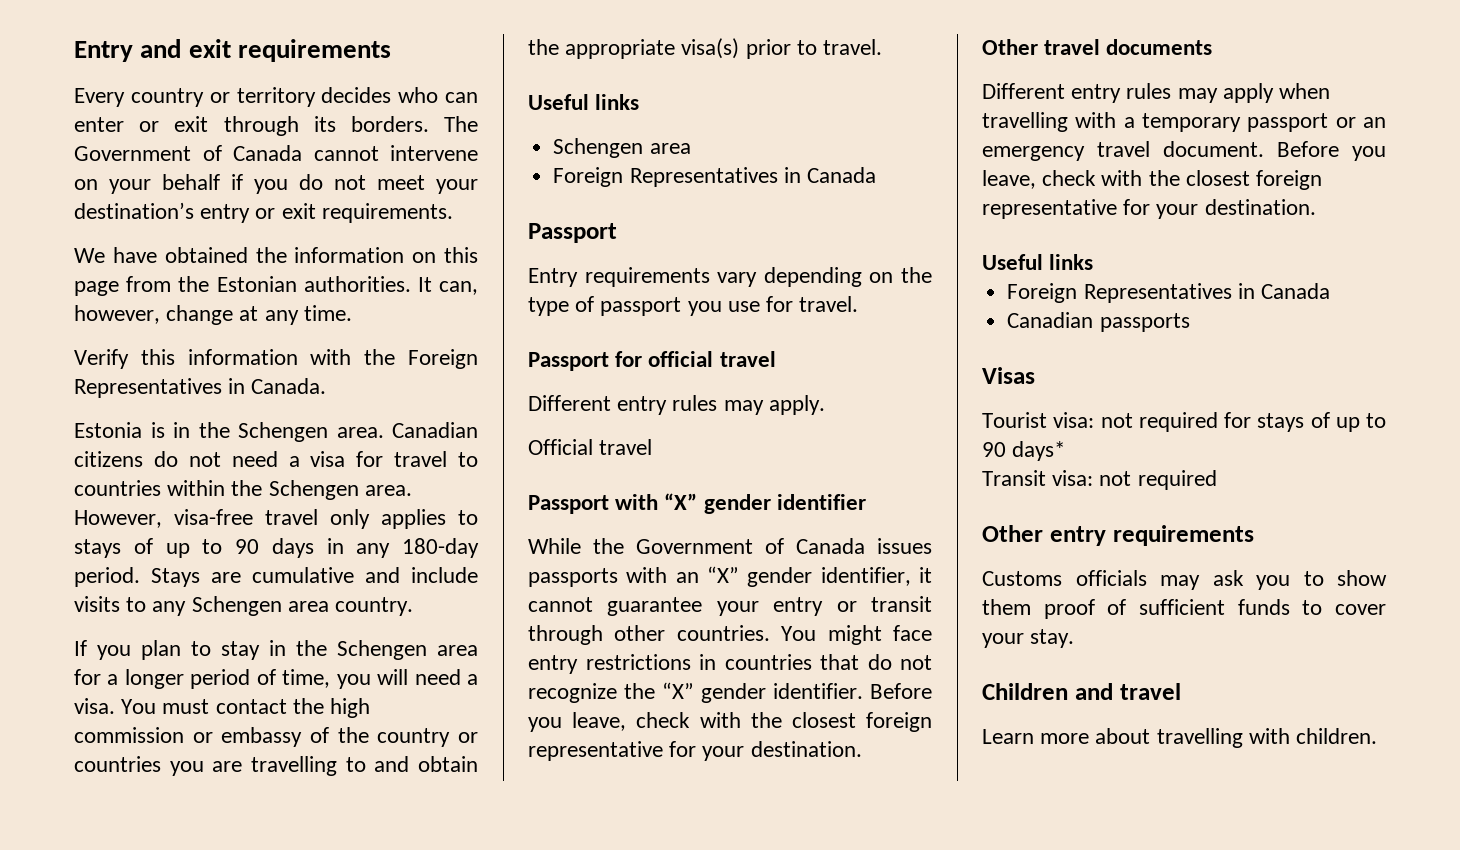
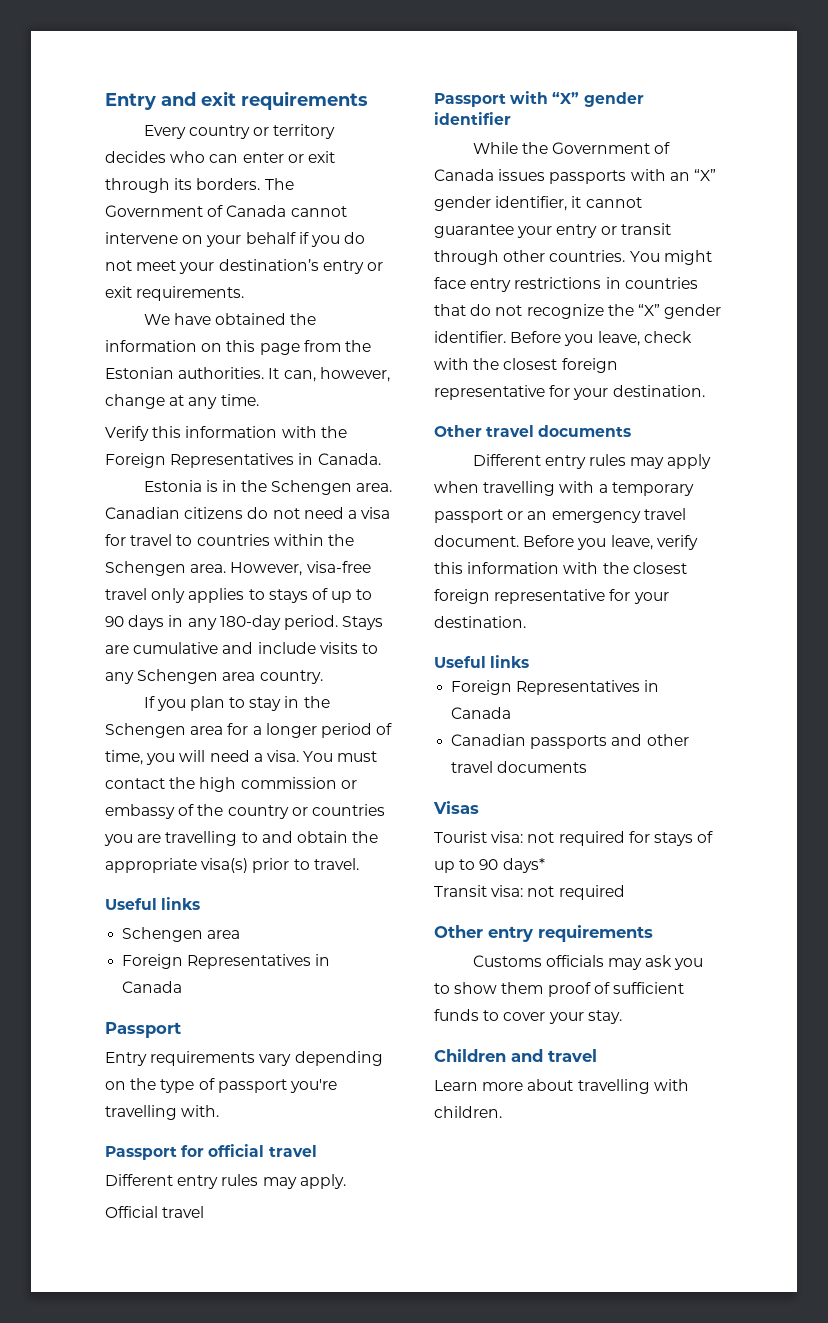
[687,296,859,316] you use for travel. -> [289,1079,337,1093] [105,1105,220,1120] you're travelling with.
[1042,170,1097,186] check -> [656,535,698,550] [434,562,560,574] verify this information
(1190, 322) none -> [611,734,689,746] [451,761,588,773] and other travel documents

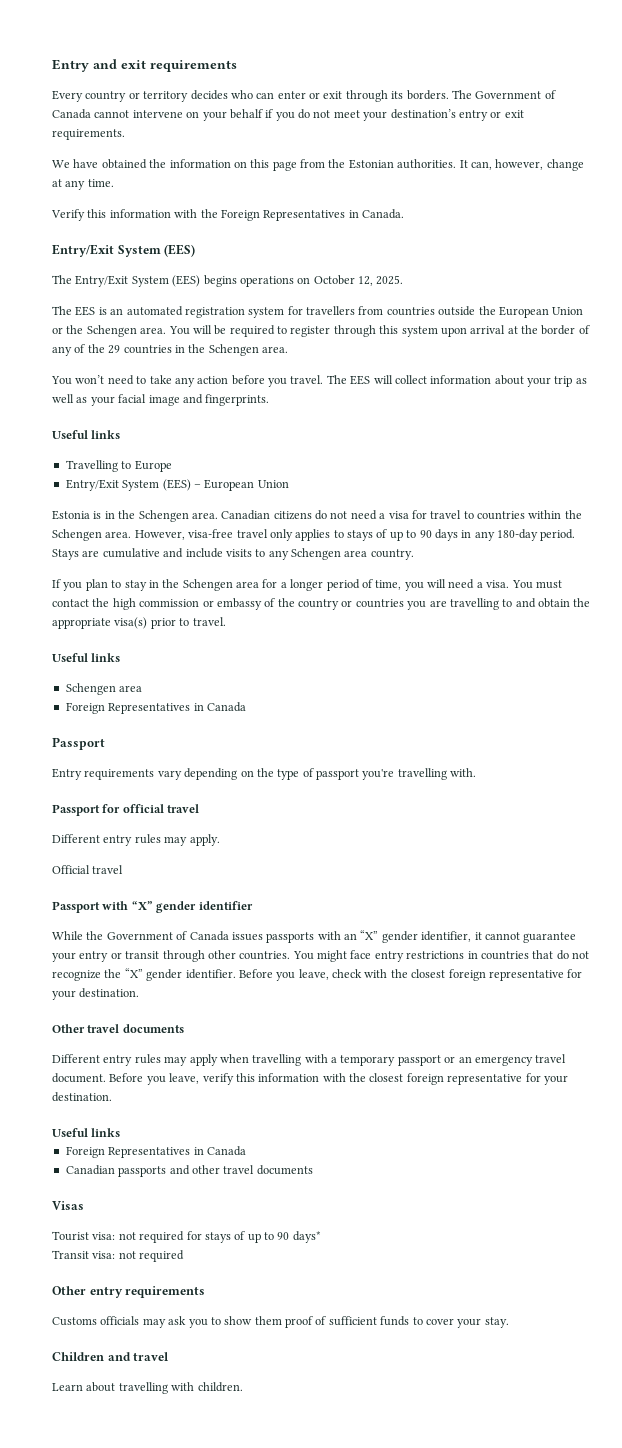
(381, 459) none -> [52,244,196,257] [52,275,404,287] [52,306,584,318] [52,325,590,337] [52,344,288,356] [51,375,587,387] [52,394,270,406] [52,430,121,439] [65,460,172,472] [65,479,289,491] // Entry/Exit System (EES) // The Entry/Exit System (EES) begins operations on October 12, 2025. // The EES is an automated registration system for travellers from countries outside the European Union or the Schengen area. You will be required to register through this system upon arrival at the border of any of the 29 countries in the Schengen area. // You won’t need to take any action before you travel. The EES will collect information about your trip as well as your facial image and fingerprints. // Useful links // Travelling to Europe // Entry/Exit System (EES) – European Union
[482,1082,524,1091] more -> (83, 1387) none

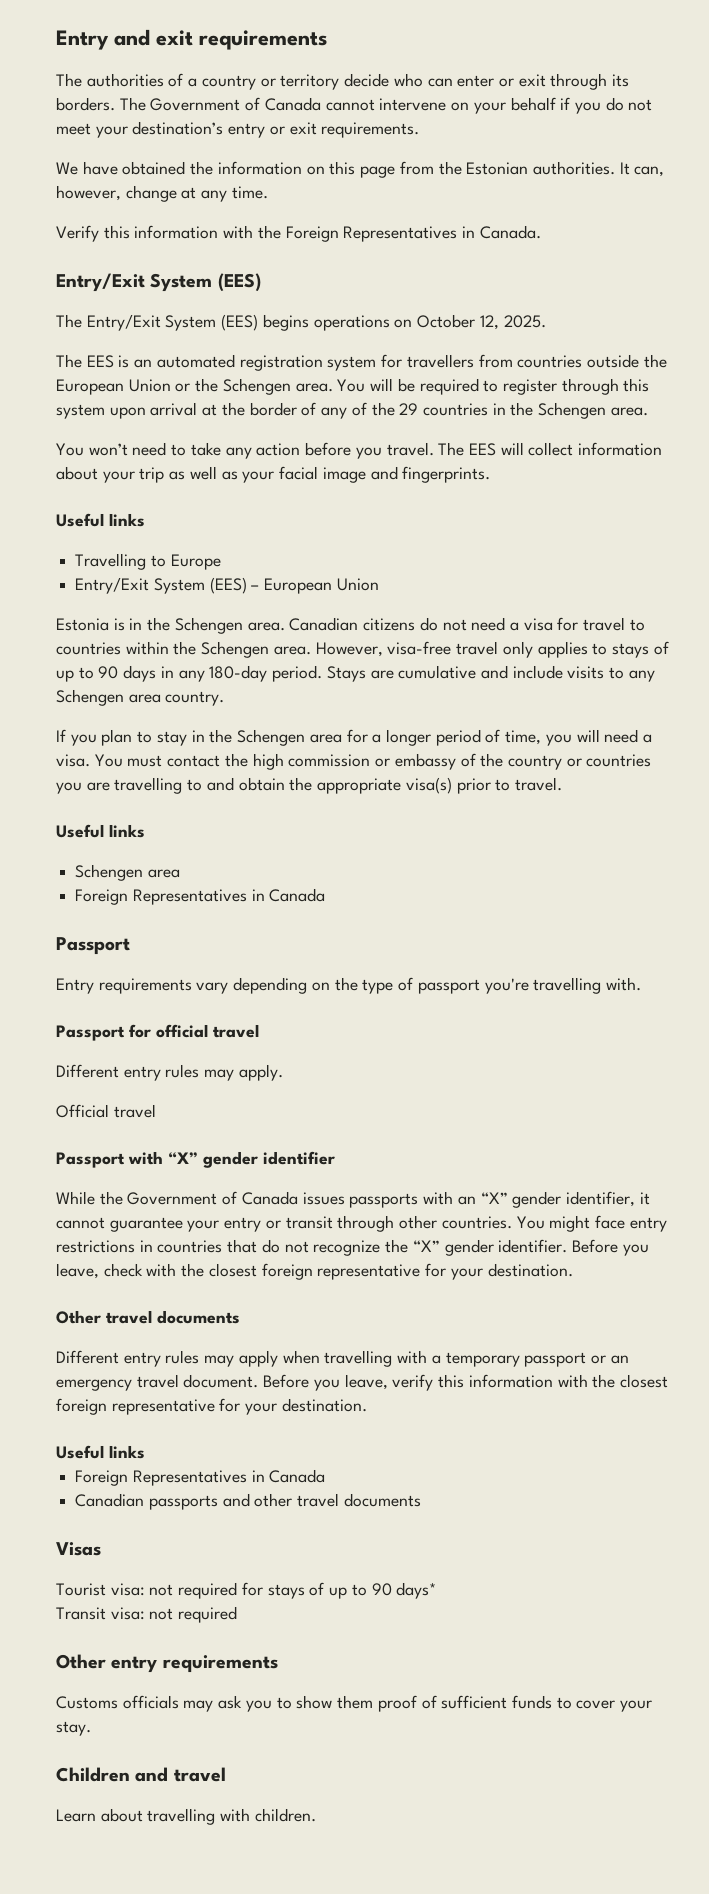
[52,90,83,102] Every -> [56,73,198,87] The authorities of a
[190,90,228,100] decides -> [344,73,390,87] decide

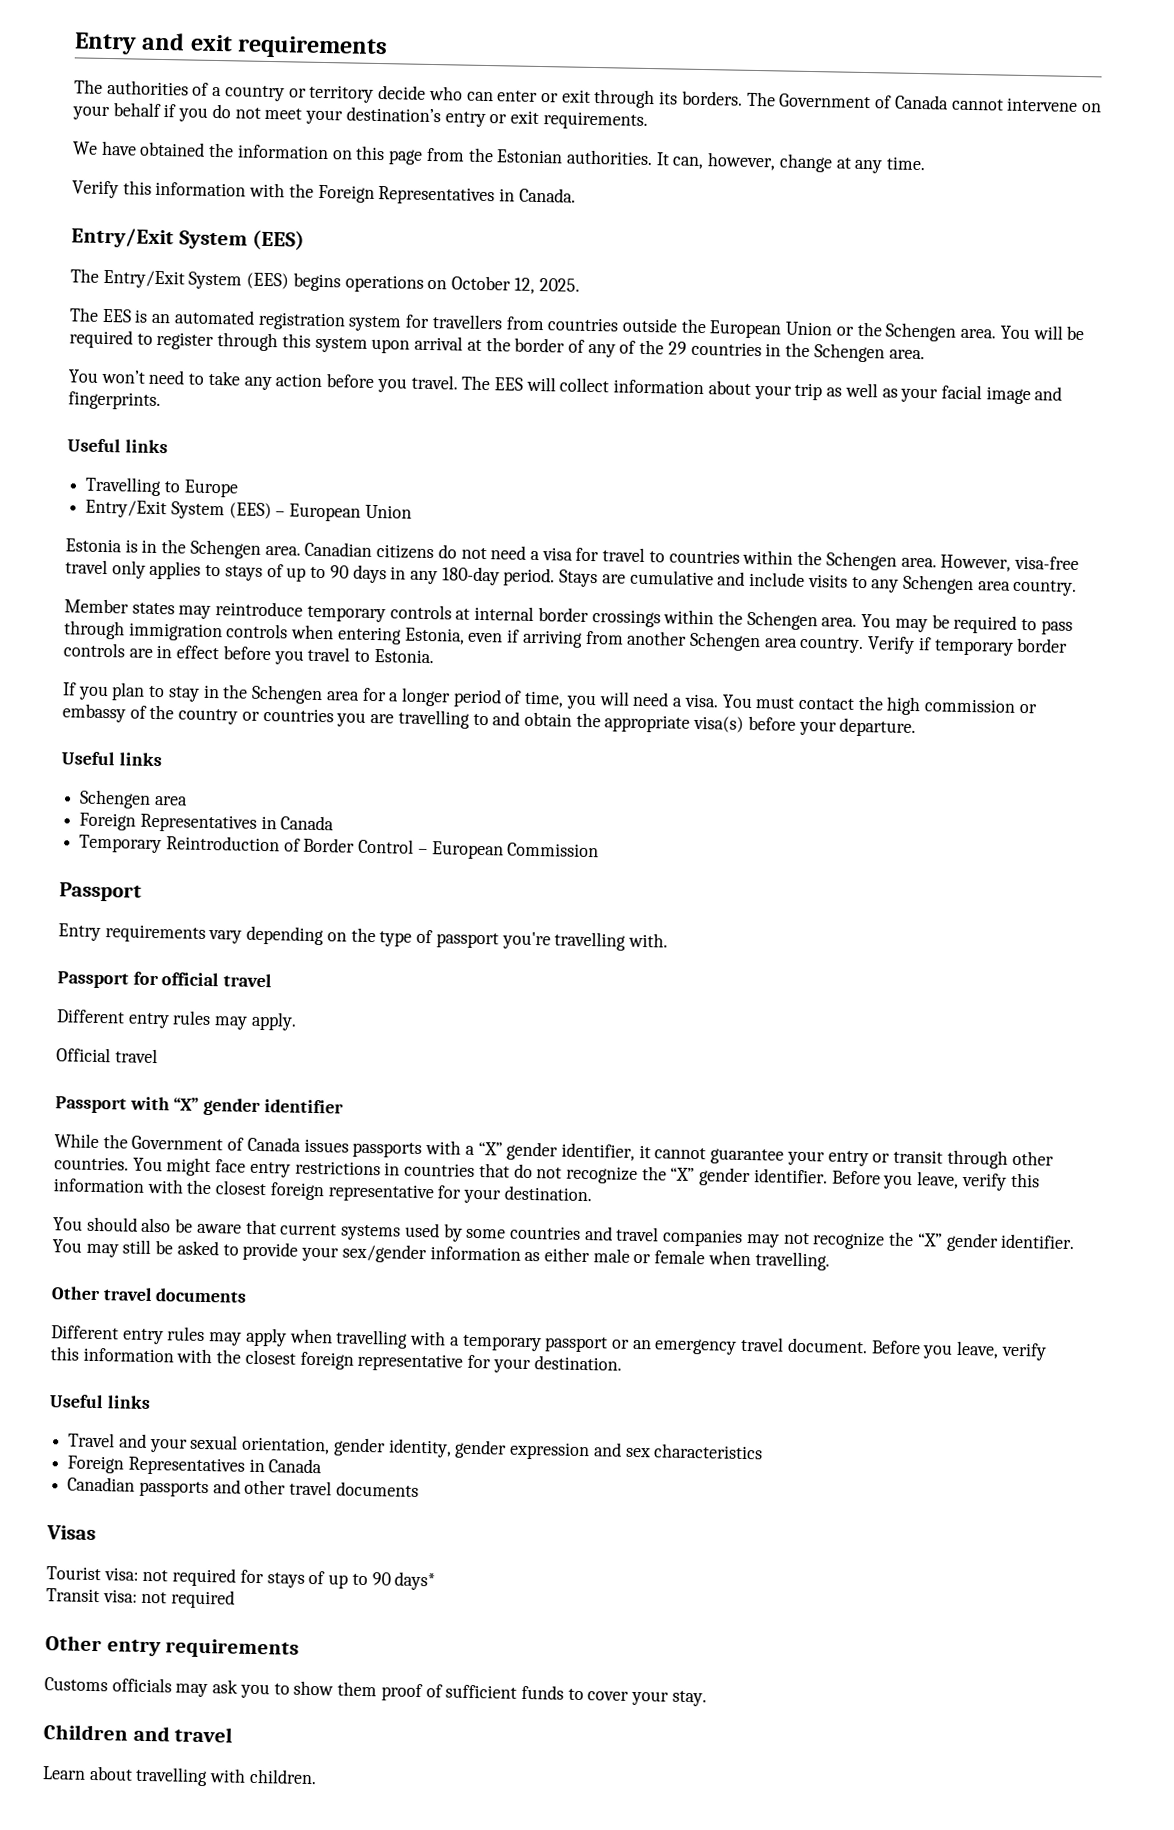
(225, 698) none -> [64,598,1073,635] [64,620,1069,656] [63,642,434,665] // Member states may reintroduce temporary controls at internal border crossings within the Schengen area. You may be required to pass through immigration controls when entering Estonia, even if arriving from another Schengen area country. Verify if temporary border controls are in effect before you travel to Estonia.
[456,777,562,794] prior to travel. -> [747,715,917,738] before your departure.
(326, 895) none -> [79,834,600,860] // Temporary Reintroduction of Border Control – European Commission
[457,1196,476,1205] an -> [464,1145,475,1155] a
[103,1263,573,1280] check with the closest foreign representative for your destination. -> [960,1172,1040,1191] [53,1178,592,1204] [53,1216,1076,1252] [52,1239,830,1271] verify this information with the closest foreign representative for your destination. // You should also be aware that current systems used by some countries and travel companies may not recognize the “X” gender identifier. You may still be asked to provide your sex/gender information as either male or female when travelling.
(145, 1452) none -> [68,1432,764,1461] // Travel and your sexual orientation, gender identity, gender expression and sex characteristics

